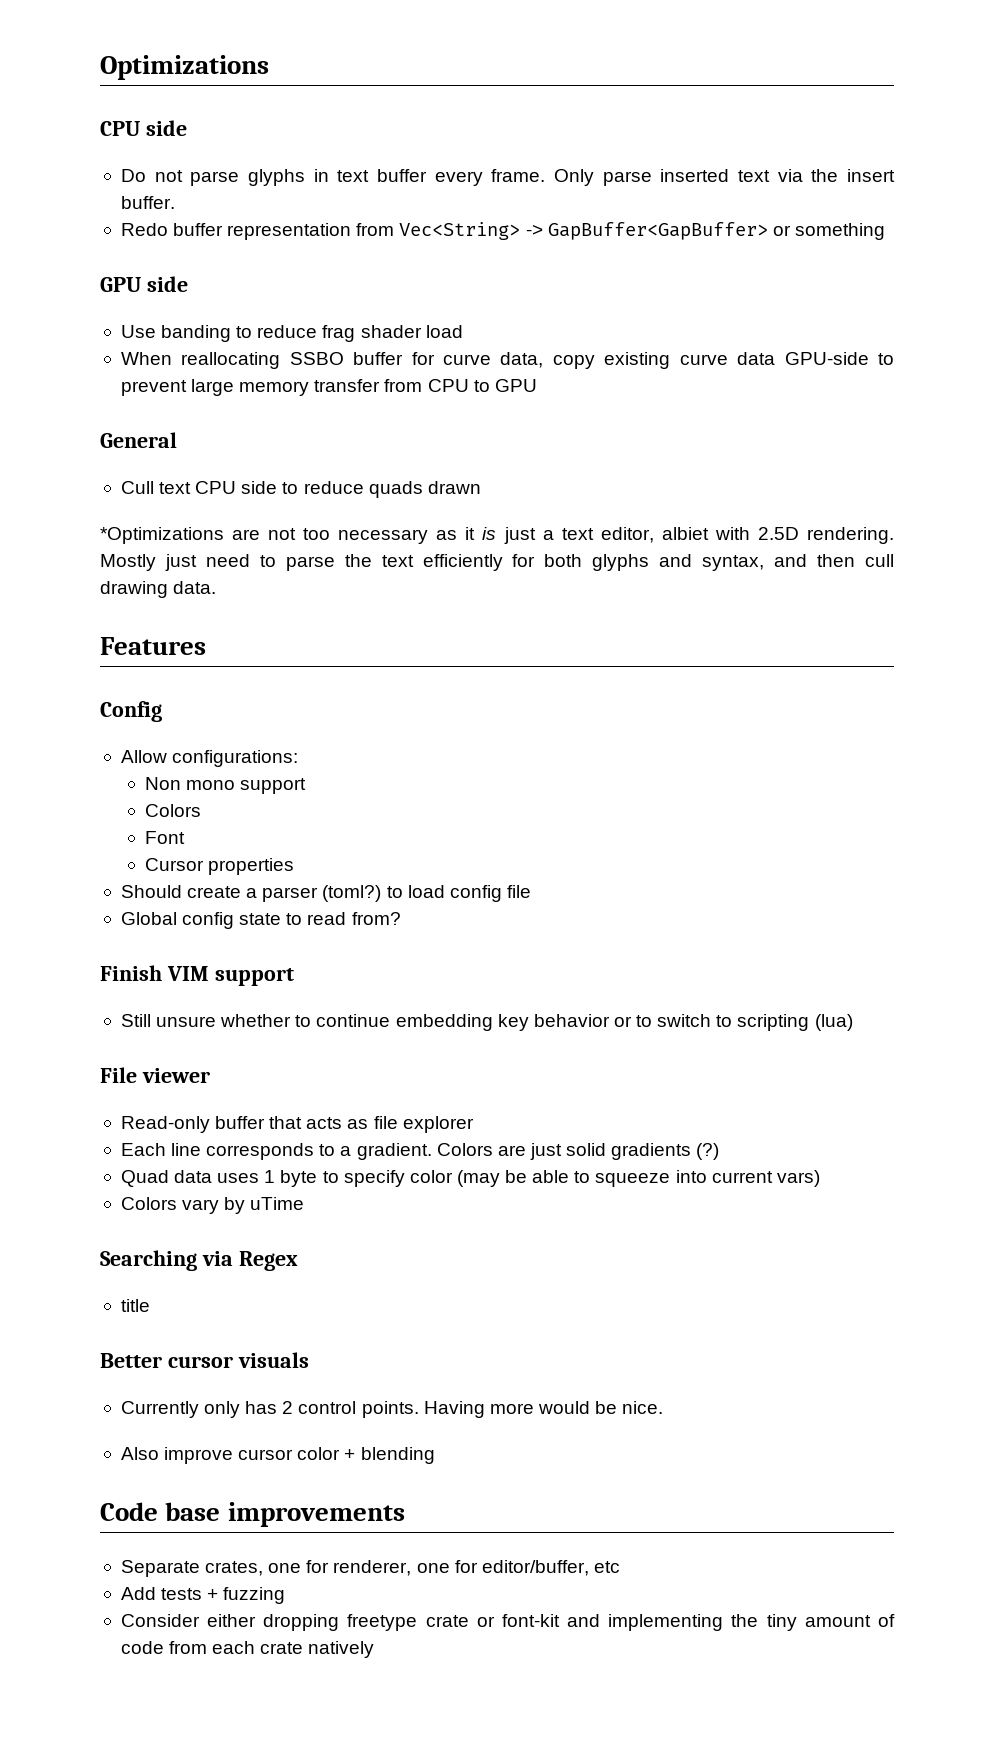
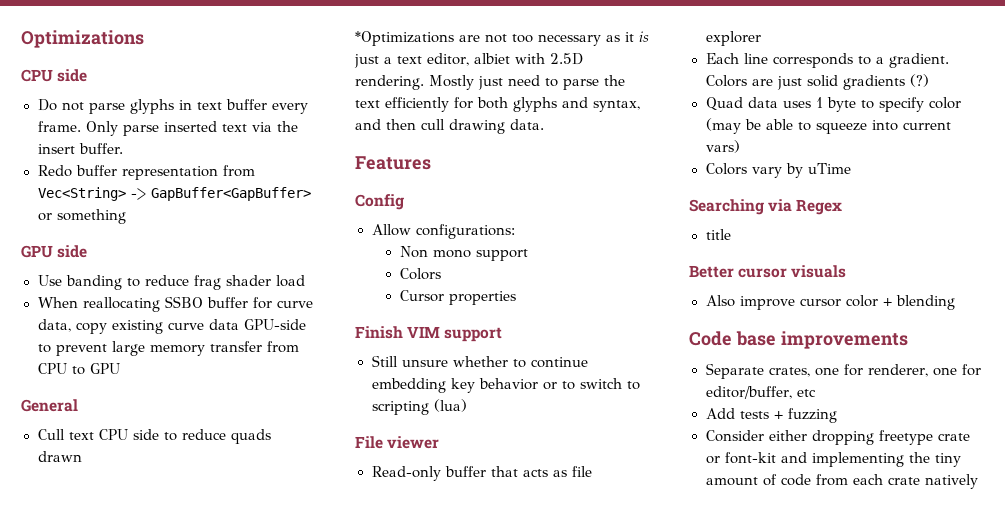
[144,831,185,844] // Font -> (441, 274) none
[120,885,531,902] [120,912,401,929] // Should create a parser (toml?) to load config file // Global config state to read from? -> (516, 298) none
[120,1401,664,1418] // Currently only has 2 control points. Having more would be nice. -> (847, 271) none

